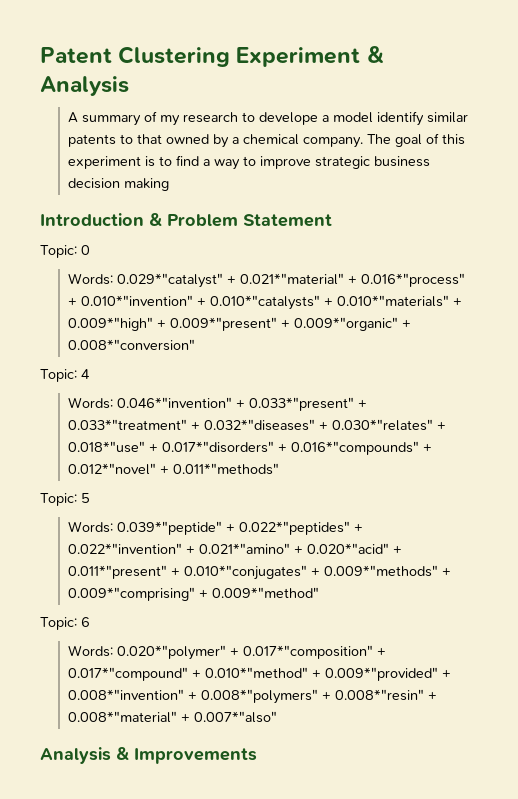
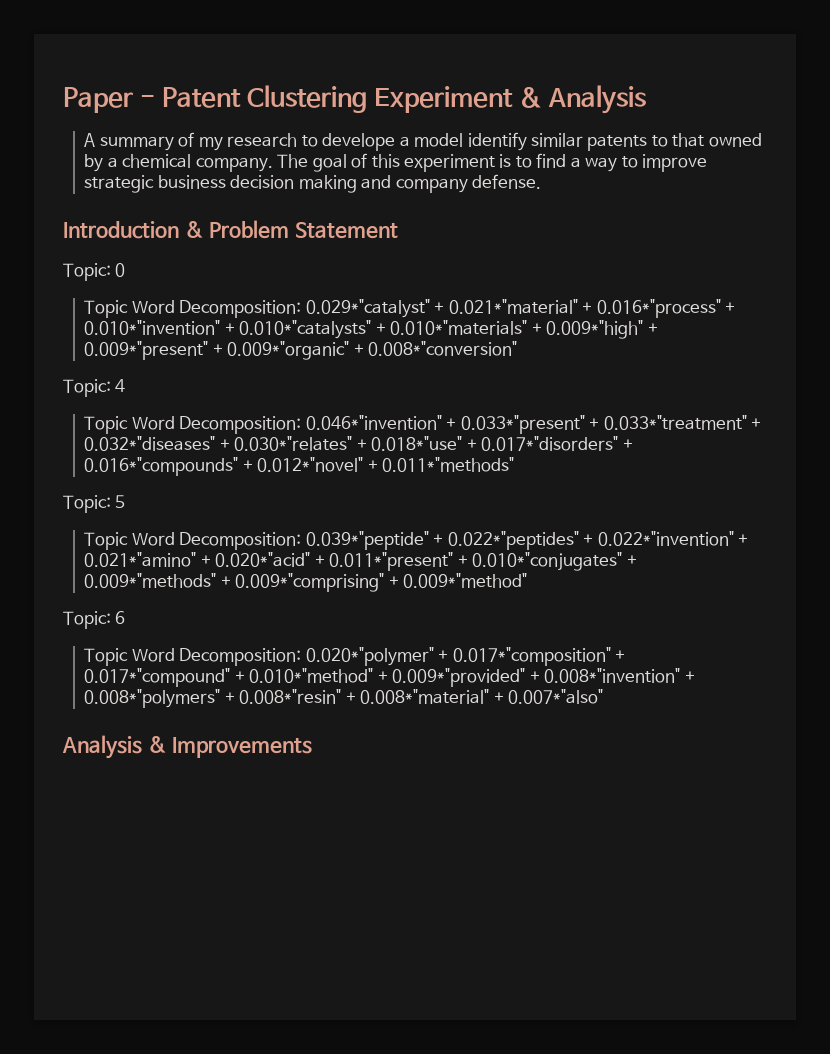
(40, 55) none -> [63,87,156,113] Paper -
(170, 184) none -> [361,174,542,193] and company defense.
[68,273,114,285] Words: -> [84,300,302,318] Topic Word Decomposition:
[68,397,114,409] Words: -> [84,416,302,434] Topic Word Decomposition:
[68,521,114,533] Words: -> [84,532,302,550] Topic Word Decomposition:
[68,645,114,657] Words: -> [84,648,302,666] Topic Word Decomposition:

